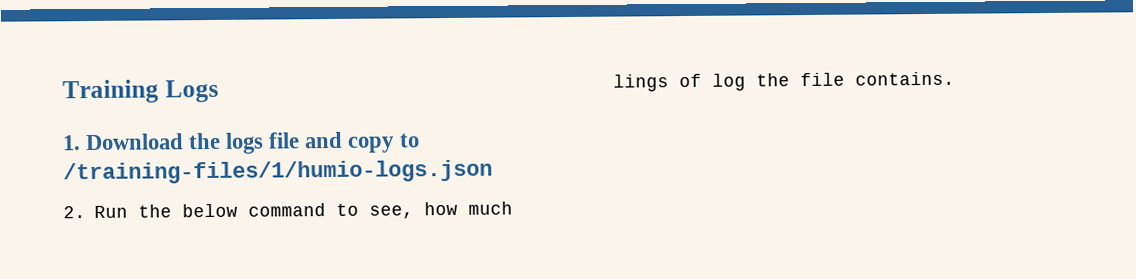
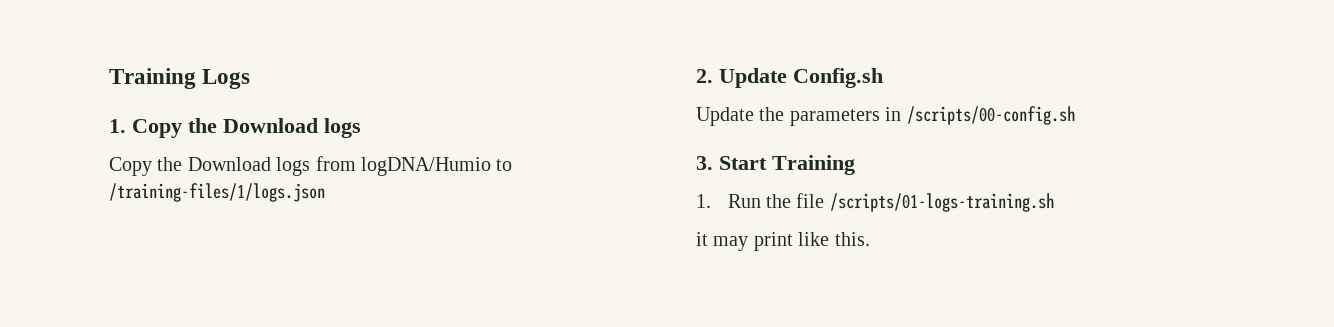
[85,131,420,154] [63,159,493,185] [63,201,513,219] [612,71,955,92] Download the logs file and copy to /training-files/1/humio-logs.json // 2. Run the below command to see, how much lings of log the file contains. -> [132,118,361,138] [109,156,513,176] [109,183,325,202] [696,68,883,88] [696,106,1075,126] [696,155,855,175] [696,193,1054,212] [696,232,870,251] Copy the Download logs // Copy the Download logs from logDNA/Humio to /training-files/1/logs.json // 2. Update Config.sh // Update the parameters in /scripts/00-config.sh // 3. Start Training // 1. Run the file /scripts/01-logs-training.sh // it may print like this.

